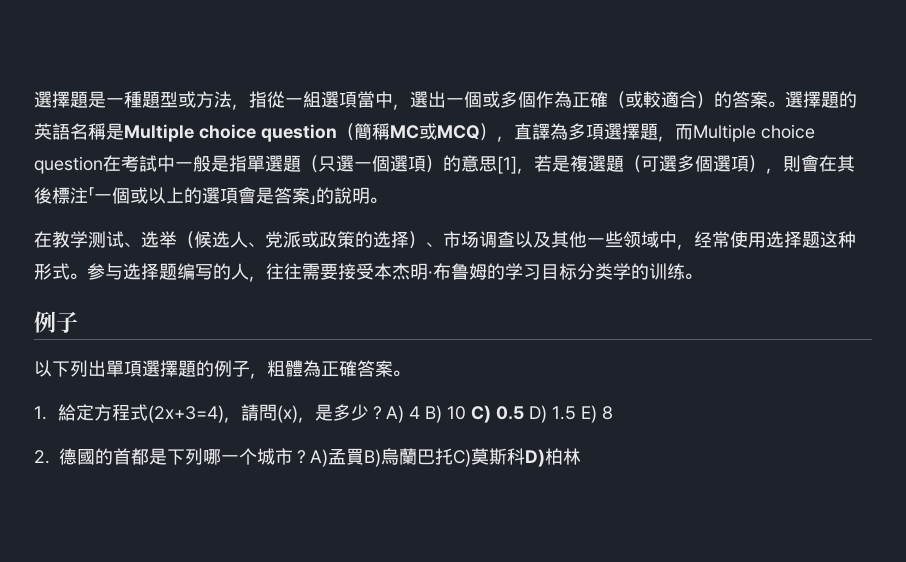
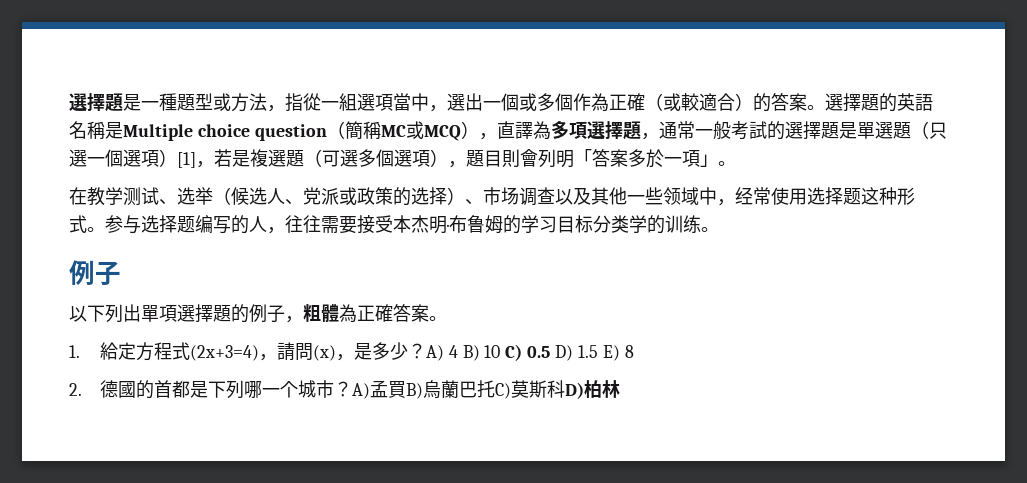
[675,124,815,142] [34,155,247,174] 而Multiple choice question在考試中一般是指 -> [658,121,857,140] 通常一般考試的選擇題是
[443,155,497,172] 的意思 -> (177, 158) none
[783,155,855,172] [34,187,370,205] 則會在其後標注「一個或以上的選項會是答案」的說明 -> [466,149,718,168] 題目則會列明「答案多於一項」

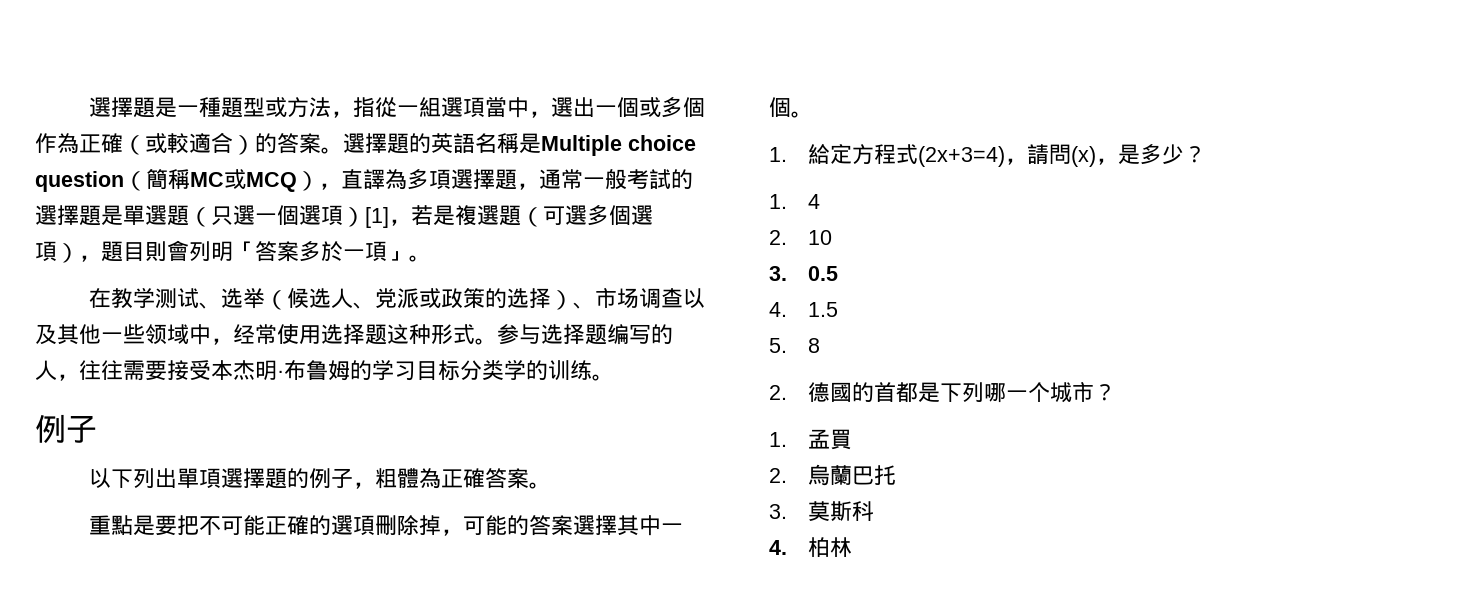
(447, 318) none -> [89,515,684,536] [769,97,813,118] // 重點是要把不可能正確的選項刪除掉，可能的答案選擇其中一個。
[425,345,444,361] A) -> [769,194,787,209] // 1.
[462,345,480,361] B) -> [769,230,787,245] // 2.
[505,344,523,361] C) -> [769,266,787,281] // 3.
[555,345,574,361] D) -> [769,302,787,317] // 4.
[602,345,620,361] E) -> [769,338,787,353] // 5.
[351,383,370,399] A) -> [769,432,787,447] // 1.
[405,383,423,399] B) -> [769,468,787,483] // 2.
[494,383,511,399] C) -> [769,504,787,519] // 3.
[564,382,584,399] D) -> [769,540,787,555] // 4.

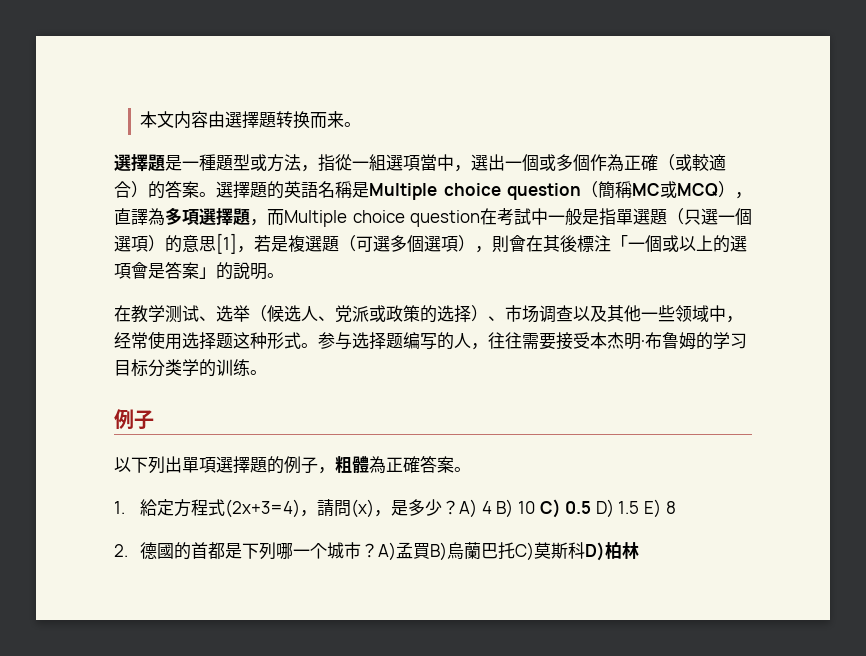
(89, 107) none -> [140,111,362,129] 本文内容由選擇題转换而来。 //
[539,169,693,190] [35,205,123,226] 通常一般考試的選擇題是 -> [267,208,616,227] 而Multiple choice question在考試中一般是指
(365, 217) none -> [165,235,216,253] 的意思
[101,240,409,262] 題目則會列明「答案多於一項」 -> [492,235,747,253] [114,261,267,280] 則會在其後標注「一個或以上的選項會是答案」的說明
[89,515,684,536] [769,97,813,118] // 重點是要把不可能正確的選項刪除掉，可能的答案選擇其中一個。 -> (471, 469) none
[769,194,820,209] [769,230,832,245] [769,266,838,281] [769,302,838,317] [769,338,787,353] // 1. 4 // 2. 10 // 3. 0.5 // 4. 1.5 // 5. -> [459,499,662,518] A) 4 B) 10 C) 0.5 D) 1.5 E)
[769,432,787,447] // 1. -> [378,542,397,561] A)
[769,468,787,483] // 2. -> [430,542,448,561] B)
[769,504,787,519] // 3. -> [515,542,535,561] C)
[769,540,787,555] // 4. -> [585,542,606,561] D)

